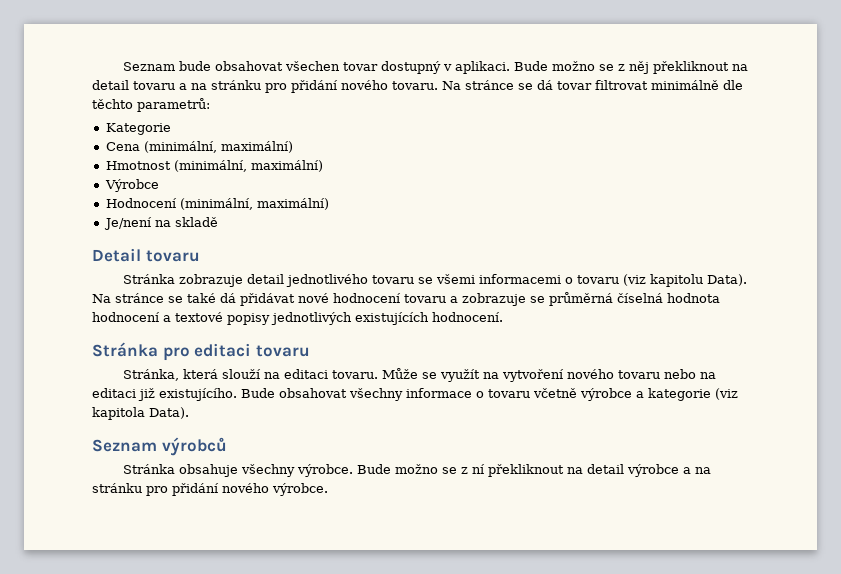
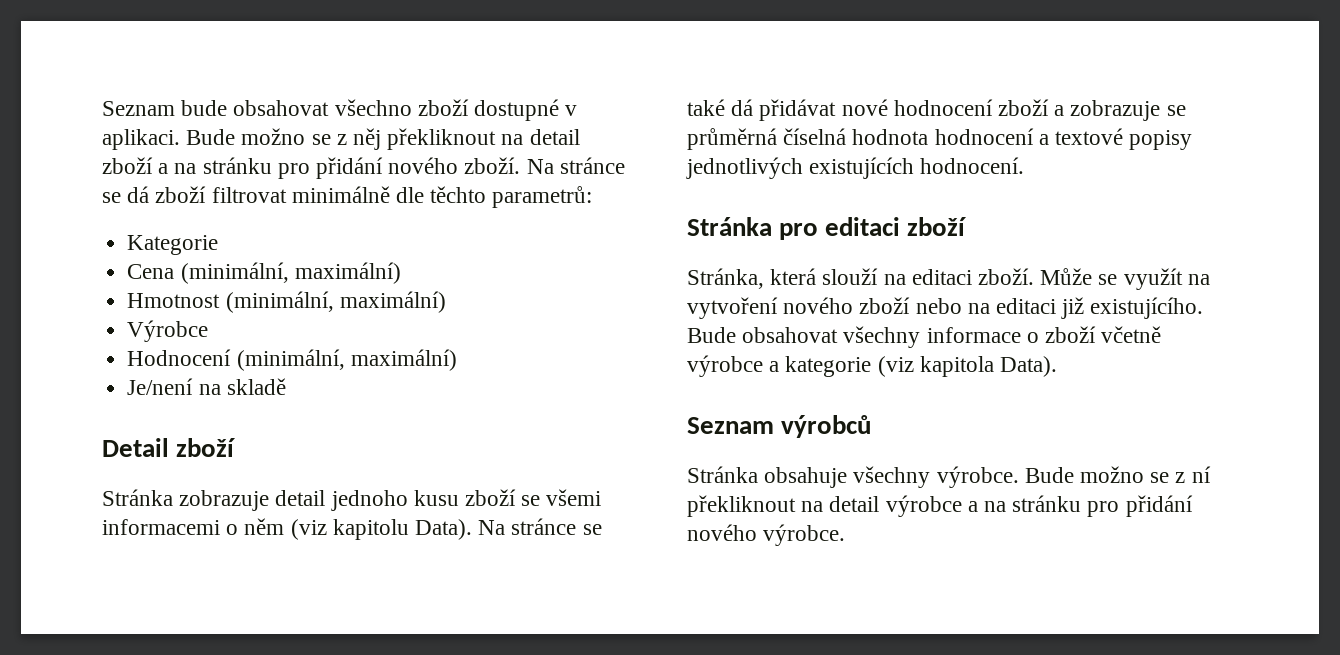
[284,61,441,74] všechen tovar dostupný -> [334,99,560,121] všechno zboží dostupné
[133,80,438,93] tovaru a na stránku pro přidání nového tovaru. -> [102,157,521,179] zboží a na stránku pro přidání nového zboží.
[557,81,592,90] tovar -> [155,186,207,203] zboží
[145,250,200,262] tovaru -> [176,438,237,457] zboží
[285,274,414,287] jednotlivého tovaru -> [330,489,517,511] jednoho kusu zboží
[576,275,619,284] tovaru -> [244,518,285,535] něm
[404,294,446,303] tovaru -> [998,99,1050,116] zboží
[255,345,310,357] tovaru -> [907,217,968,236] zboží
[331,370,378,379] tovaru. -> [978,268,1035,285] zboží.
[617,370,660,379] tovaru -> [859,297,911,314] zboží
[488,389,530,398] tovaru -> [1045,326,1097,343] zboží

